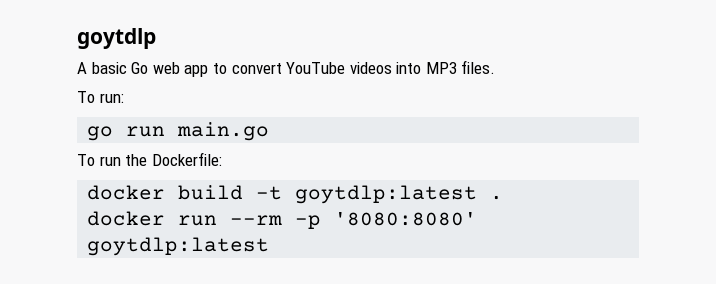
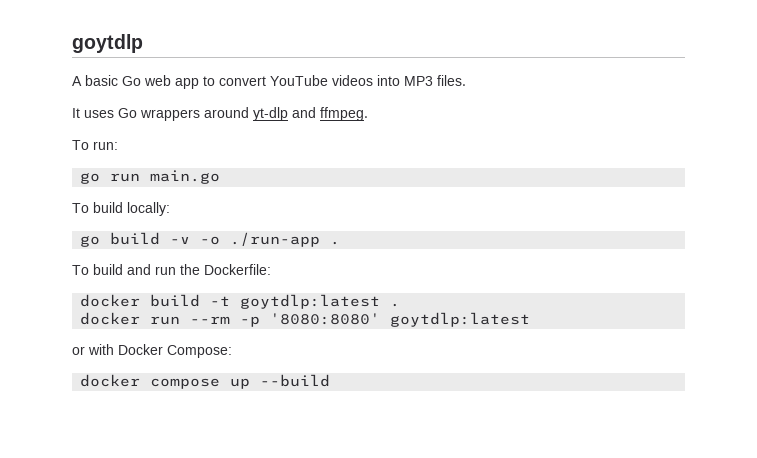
(496, 67) none -> [72,107,368,121] // It uses Go wrappers around yt-dlp and ffmpeg.
(95, 160) none -> [93,202,170,216] [80,232,341,247] [72,264,151,275] build locally: // go build -v -o ./run-app . // To build and
(270, 246) none -> [72,344,232,358] [80,374,331,389] // or with Docker Compose: // docker compose up --build

